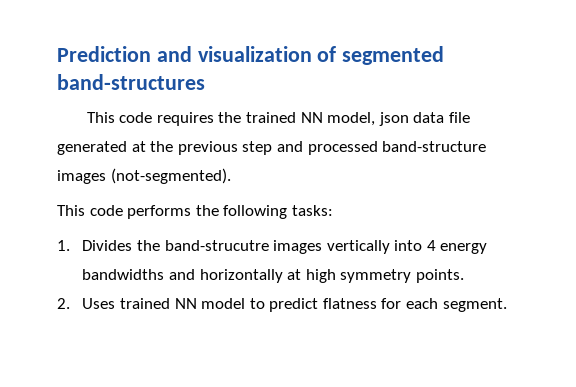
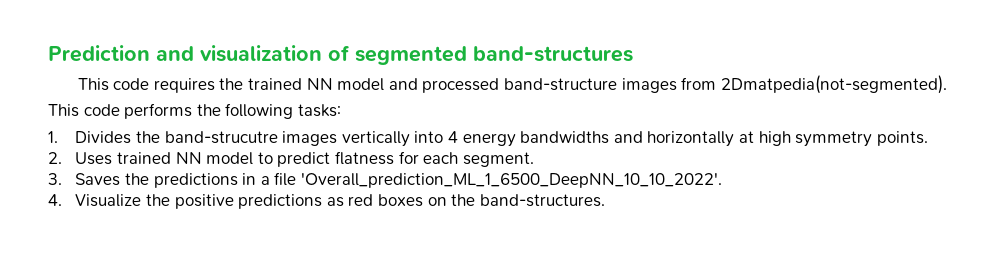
[327,112,470,126] [57,141,273,155] model, json data file generated at the previous step -> [337,78,385,91] model
[110,168,231,184] (not-segmented). -> [681,75,947,94] from 2Dmatpedia(not-segmented).
(507, 305) none -> [48,172,722,188] [48,194,605,209] // 3. Saves the predictions in a file 'Overall_prediction_ML_1_6500_DeepNN_10_10_2022'. // 4. Visualize the positive predictions as red boxes on the band-structures.

